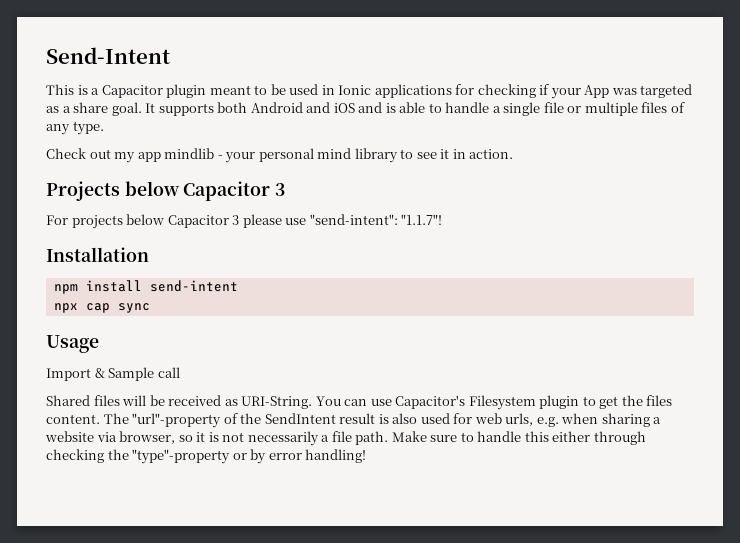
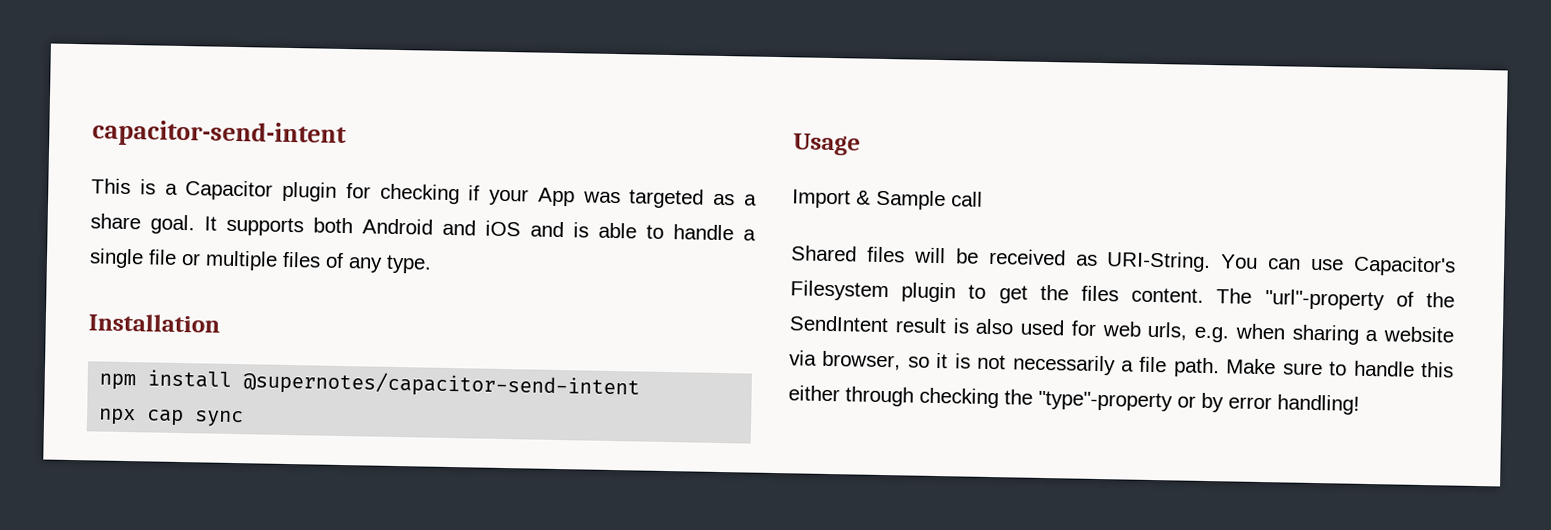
[46,47,170,64] Send-Intent -> [92,119,347,150] capacitor-send-intent
[209,84,452,98] meant to be used in Ionic applications -> (338, 191) none
[46,148,514,163] [46,181,286,201] [46,214,443,229] // Check out my app mindlib - your personal mind library to see it in action. // Projects below Capacitor 3 // For projects below Capacitor 3 please use "send-intent": "1.1.7"! -> (432, 264) none
[149,280,238,292] send-intent -> [243,370,641,400] @supernotes/capacitor-send-intent

